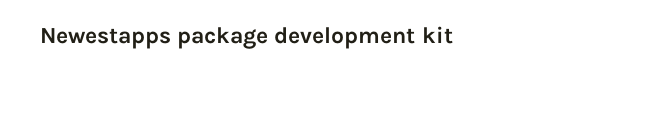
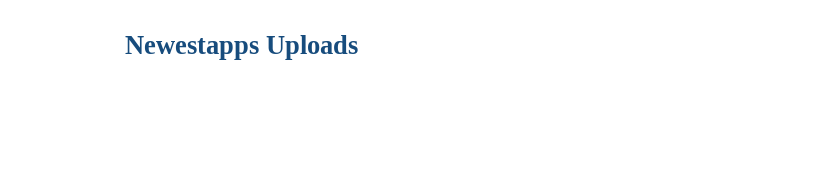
[177,26,453,49] package development kit -> [266,35,359,60] Uploads

